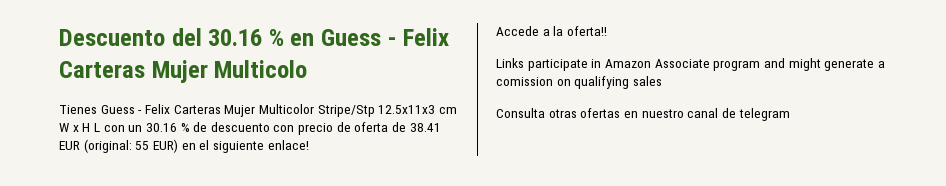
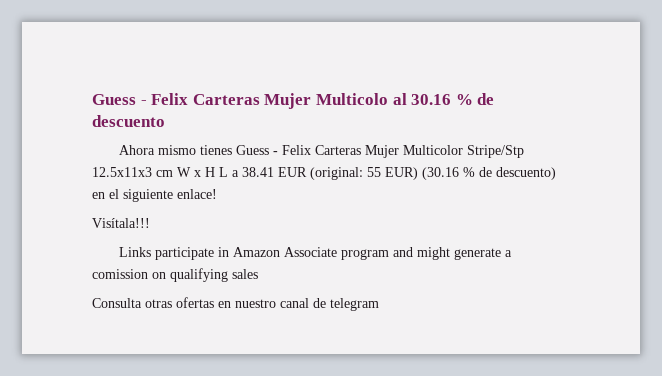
[59,28,315,46] Descuento del 30.16 % en -> (92, 99) none
[59,105,97,114] // Tienes -> [392,93,495,105] [92,115,165,127] [118,145,232,155] al 30.16 % de descuento // Ahora mismo tienes
[103,122,407,135] con un 30.16 % de descuento con precio de oferta de -> [232,170,239,177] a
(178, 146) none -> [422,167,556,180] (30.16 % de descuento)
[496,26,607,36] Accede a la oferta!! -> [92,218,150,228] Visítala!!!

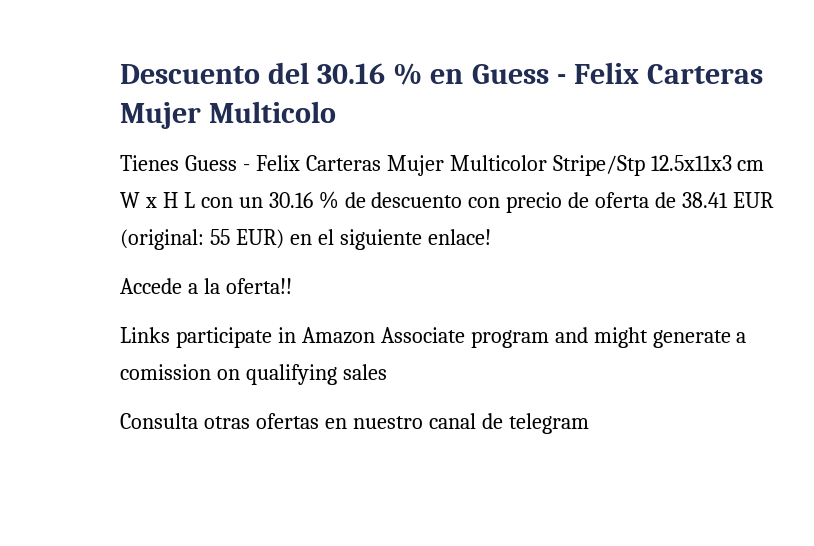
(92, 99) none -> [120,62,464,85] Descuento del 30.16 % en
[392,93,495,105] [92,115,165,127] [118,145,232,155] al 30.16 % de descuento // Ahora mismo tienes -> [120,155,179,171] // Tienes
[232,170,239,177] a -> [200,191,677,213] con un 30.16 % de descuento con precio de oferta de
[422,167,556,180] (30.16 % de descuento) -> (284, 239) none
[92,218,150,228] Visítala!!! -> [120,278,292,294] Accede a la oferta!!

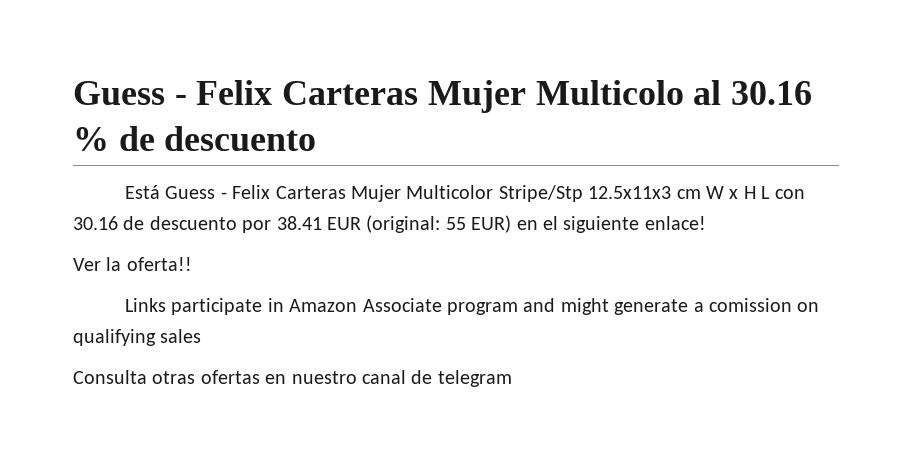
[120,62,464,85] Descuento del 30.16 % en -> (73, 93) none
[120,155,179,171] // Tienes -> [693,80,813,105] [73,126,317,151] [124,185,160,199] al 30.16 % de descuento // Está
[238,191,677,213] un 30.16 % de descuento con precio de oferta de -> [73,216,272,233] 30.16 de descuento por
[120,278,198,294] Accede a -> [73,258,101,271] Ver

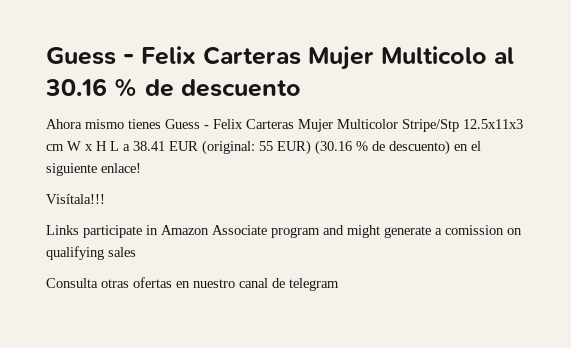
[124,185,160,199] Está -> [46,119,161,129] Ahora mismo tienes
[774,189,805,199] [73,216,272,233] con 30.16 de descuento por -> [123,144,130,151] a
(512, 224) none -> [315,140,450,155] (30.16 % de descuento)
[73,257,192,271] Ver la oferta!! -> [46,194,105,204] Visítala!!!

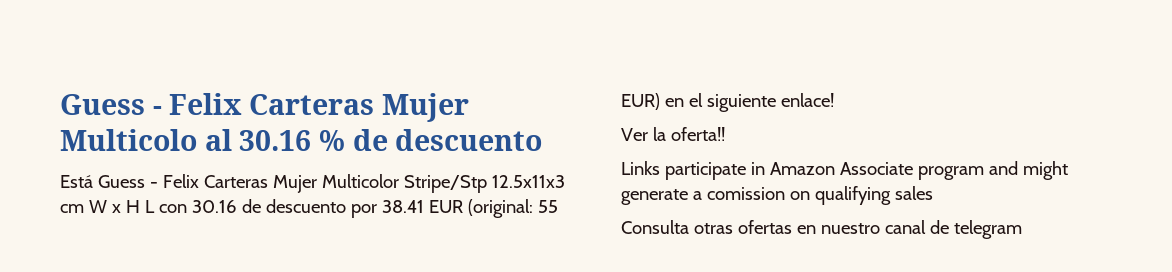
[46,119,161,129] Ahora mismo tienes -> [60,175,93,188] Está
[123,144,130,151] a -> [158,199,377,218] con 30.16 de descuento por
[315,140,450,155] (30.16 % de descuento) -> (660, 101) none
[46,194,105,204] Visítala!!! -> [621,127,725,141] Ver la oferta!!

